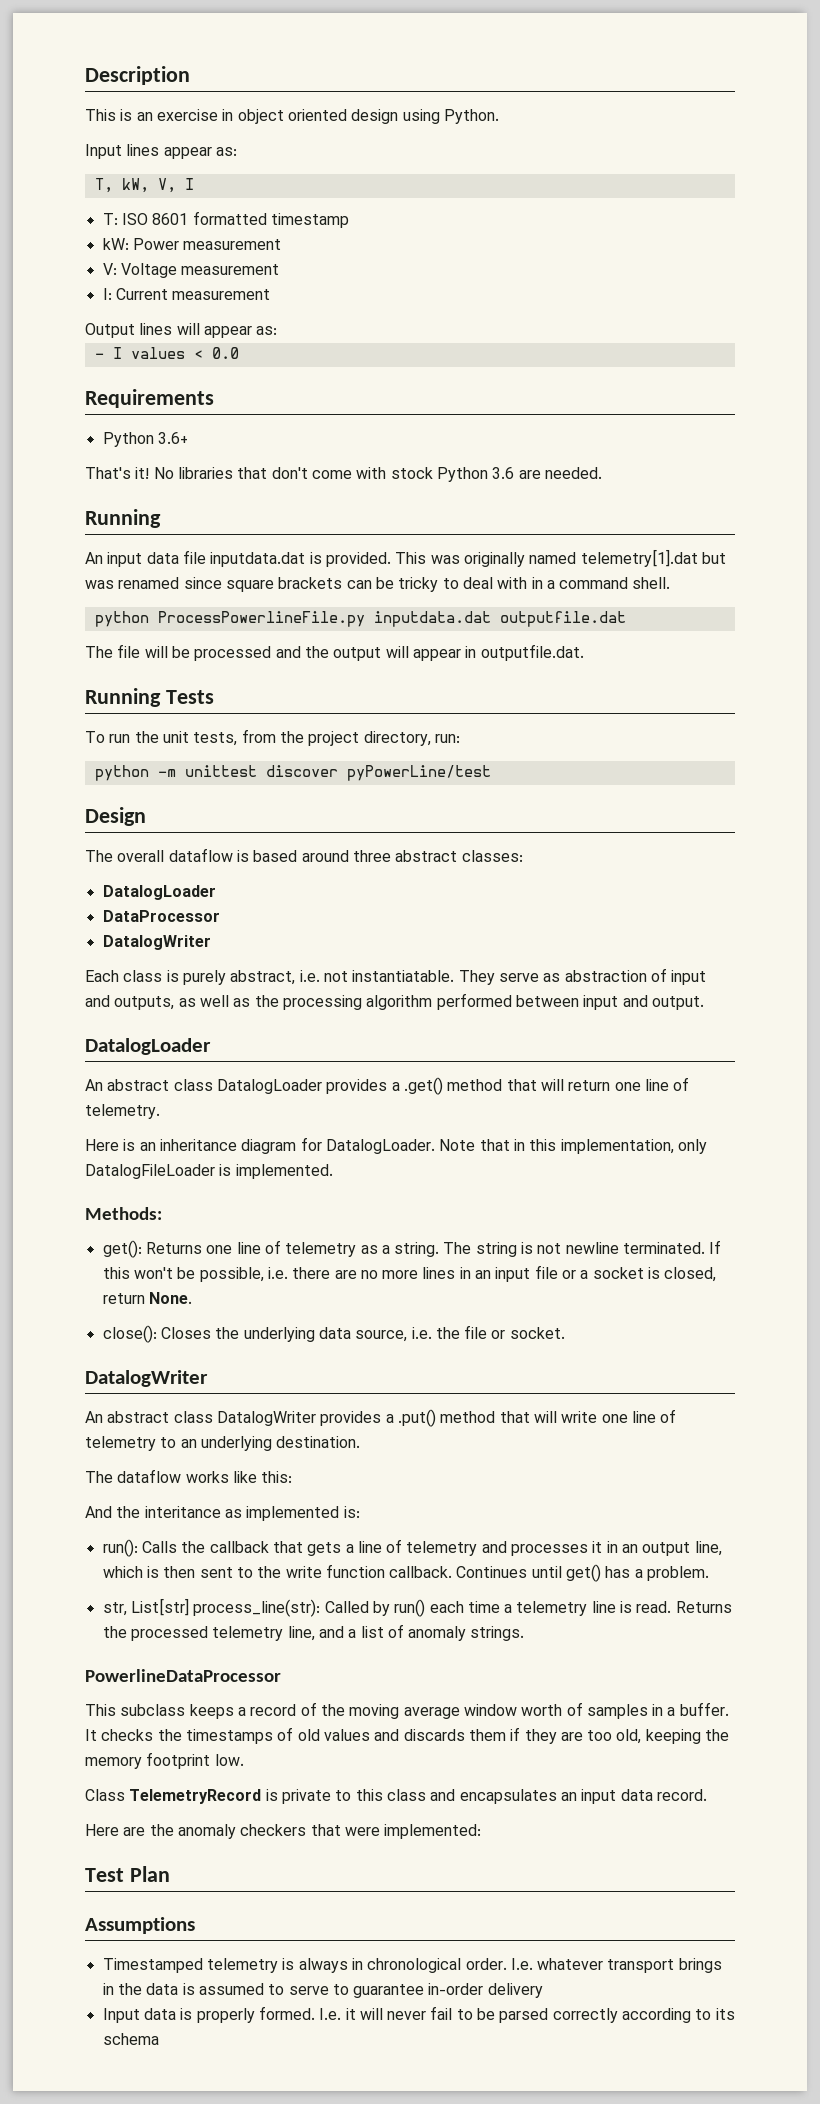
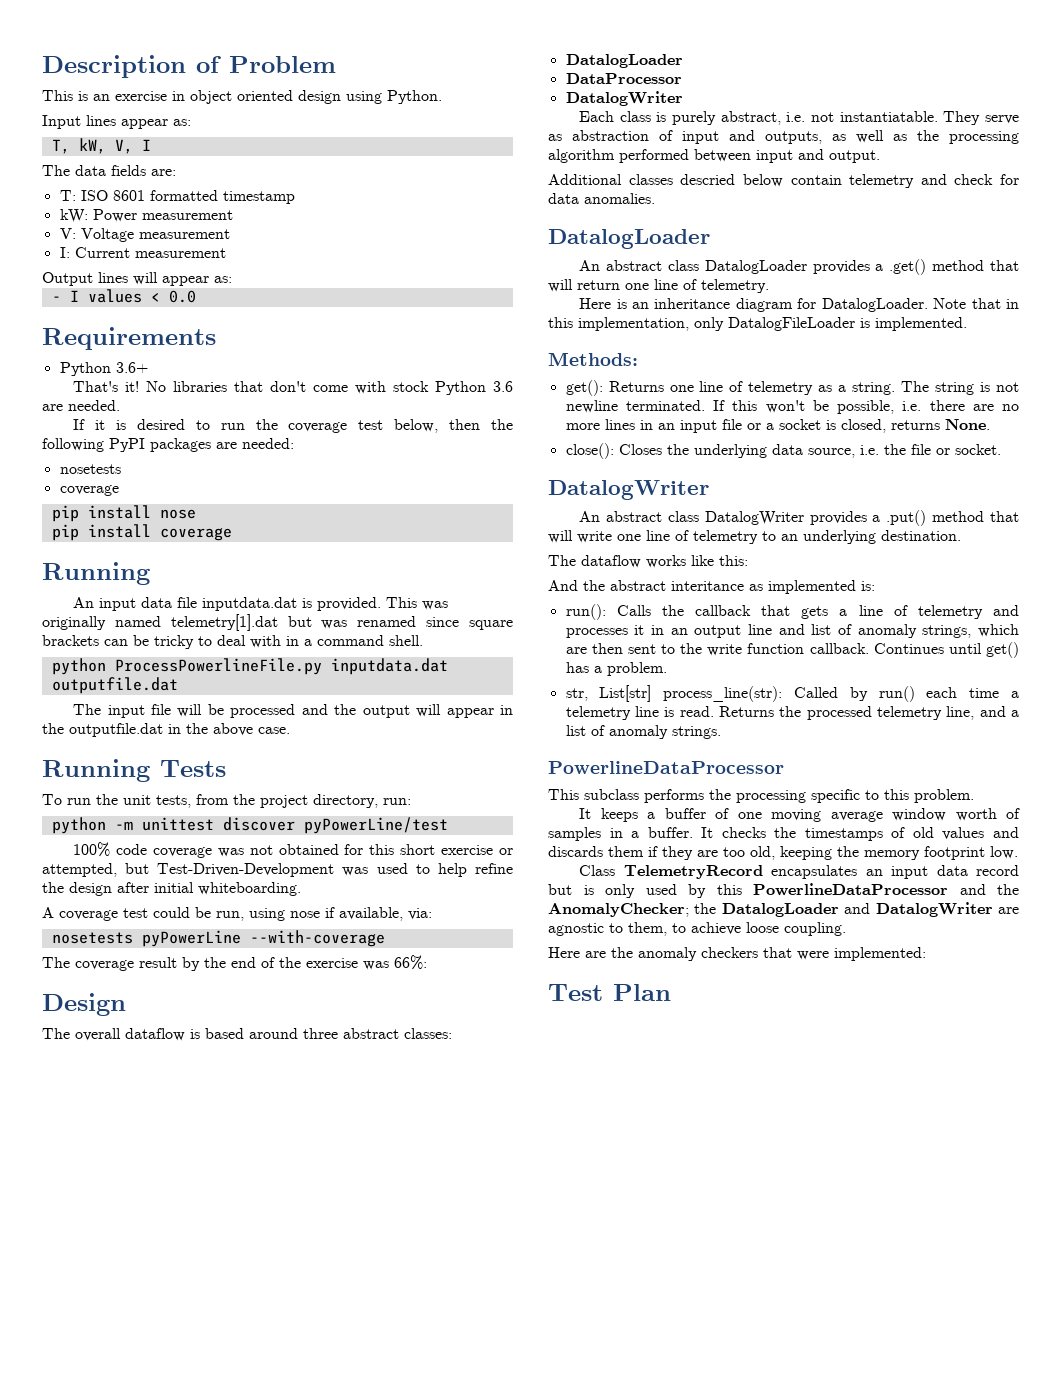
(190, 75) none -> [196,56,336,73] of Problem
(194, 184) none -> [42,165,176,176] // The data fields are:
(602, 473) none -> [73,419,513,433] [42,438,294,452] [59,464,121,474] [59,485,119,496] [51,505,196,522] [51,524,232,541] // If it is desired to run the coverage test below, then the following PyPI packages are needed: // nosetests // coverage // pip install nose // pip install coverage
(113, 652) none -> [107,705,145,718] input
[480,644,584,661] outputfile.dat. -> [42,723,290,737] the outputfile.dat in the above case.
(491, 773) none -> [73,842,513,858] [42,863,514,877] [42,882,301,896] [42,907,432,921] [51,930,385,947] [42,955,427,971] // 100% code coverage was not obtained for this short exercise or attempted, but Test-Driven-Development was used to help refine the design after initial whiteboarding. // A coverage test could be run, using nose if available, via: // nosetests pyPowerLine --with-coverage // The coverage result by the end of the exercise was 66%:
(704, 1003) none -> [548,174,1019,188] [548,193,655,204] // Additional classes descried below contain telemetry and check for data anomalies.
[102,1293,145,1304] return -> [890,420,940,430] returns
(141, 1512) none -> [610,580,666,591] abstract
[694,1541,722,1556] [102,1566,159,1578] line, which is -> [747,624,1019,638] [565,647,587,654] line and list of anomaly strings, which are
[189,1702,345,1719] keeps a record of the -> [644,789,974,803] [579,808,762,822] performs the processing specific to this problem. // It keeps a buffer of one
[265,1789,707,1804] is private to this class and encapsulates an input data record. -> [771,865,1019,879] [548,883,1019,898] [548,902,1019,917] [548,922,846,936] encapsulates an input data record but is only used by this PowerlineDataProcessor and the AnomalyChecker; the DatalogLoader and DatalogWriter are agnostic to them, to achieve loose coupling.
[85,1917,195,1934] [102,1958,722,1973] [102,1983,543,1998] [102,2006,735,2023] [102,2033,159,2045] // Assumptions // Timestamped telemetry is always in chronological order. I.e. whatever transport brings in the data is assumed to serve to guarantee in-order delivery // Input data is properly formed. I.e. it will never fail to be parsed correctly according to its schema -> (671, 992) none

